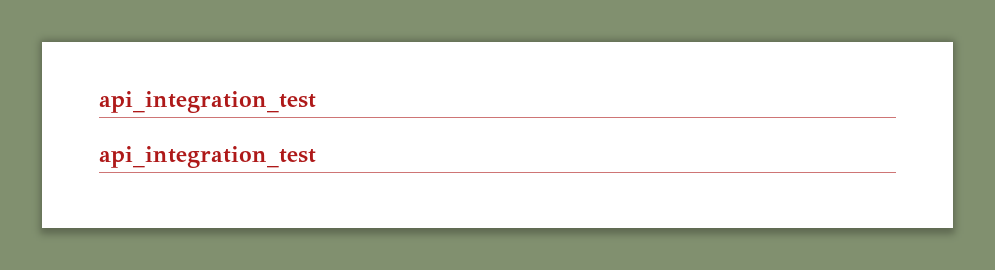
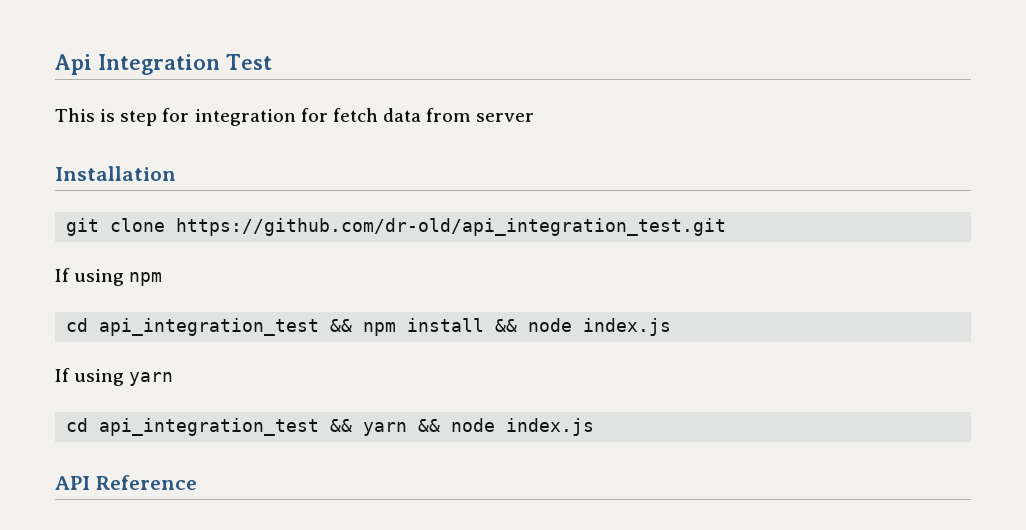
[99,91,316,113] [99,146,316,168] api_integration_test // api_integration_test -> [55,54,272,75] [55,108,535,126] [55,166,176,181] [66,218,727,236] [55,268,163,286] [66,318,672,336] [55,368,174,386] [66,418,595,436] [55,475,197,490] Api Integration Test // This is step for integration for fetch data from server // Installation // git clone https://github.com/dr-old/api_integration_test.git // If using npm // cd api_integration_test && npm install && node index.js // If using yarn // cd api_integration_test && yarn && node index.js // API Reference

